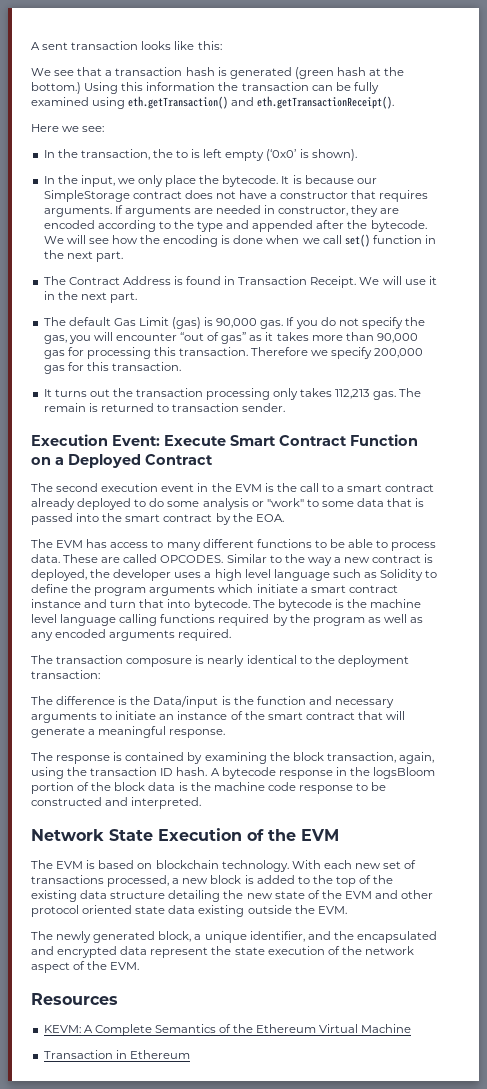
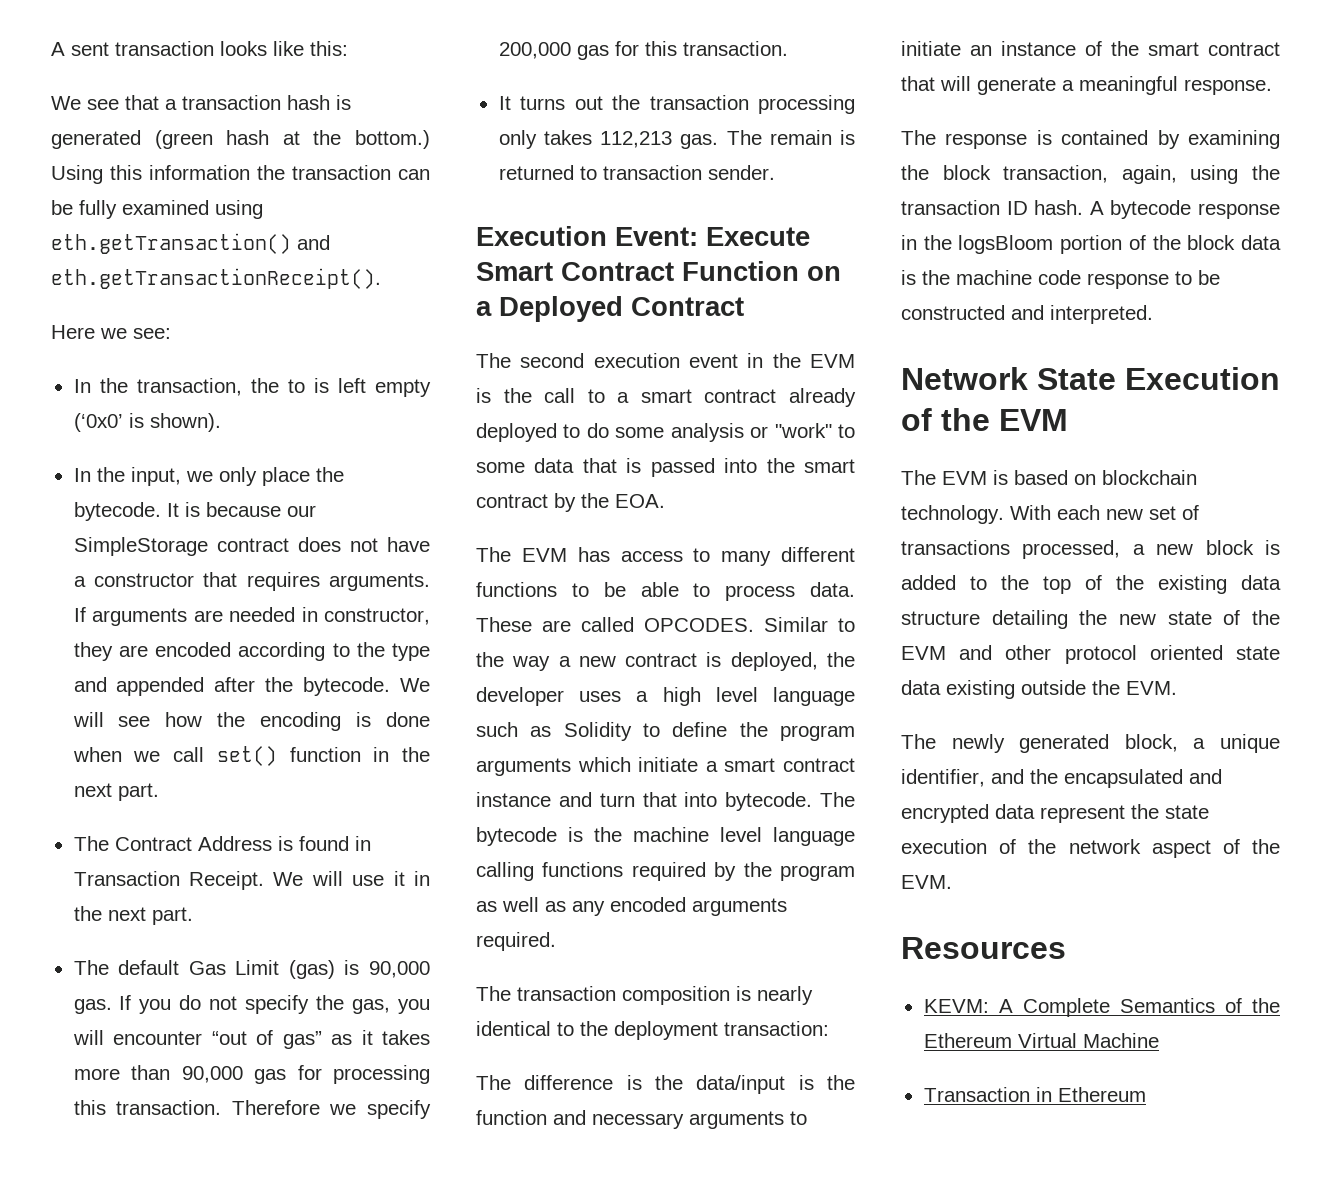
[126,658,193,667] composure -> [622,986,730,1005] composition
[153,696,219,708] Data/input -> [696,1075,786,1094] data/input

